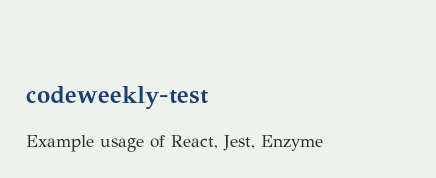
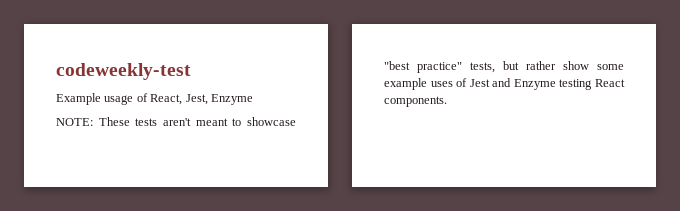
(323, 143) none -> [56,117,296,126] [384,61,624,73] [384,78,625,90] [384,96,447,107] // NOTE: These tests aren't meant to showcase "best practice" tests, but rather show some example uses of Jest and Enzyme testing React components.

